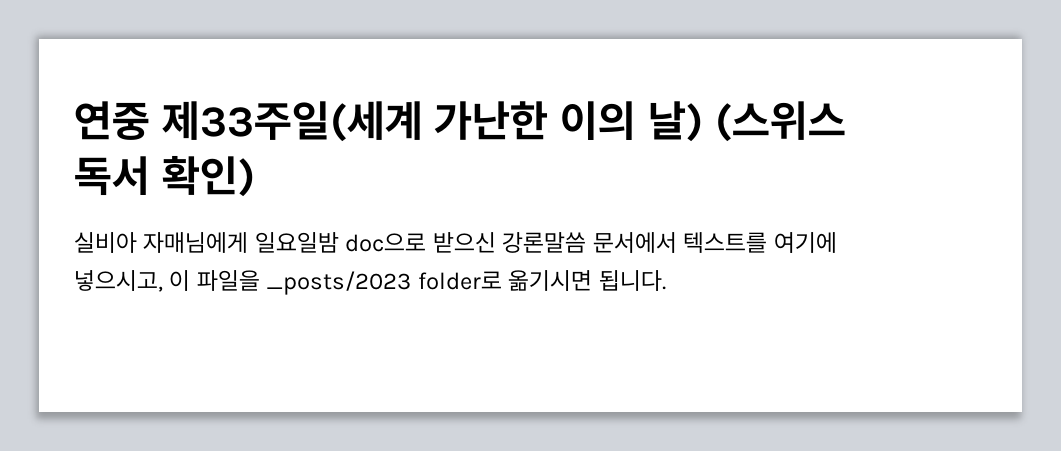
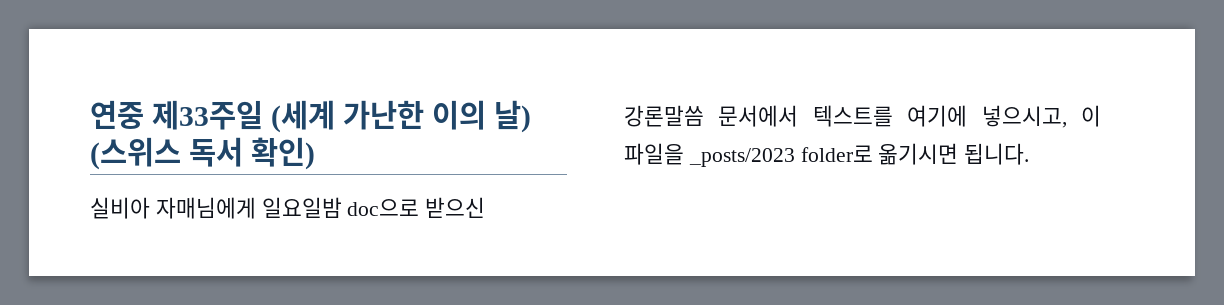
[161,101,423,142] 제33주일(세계 -> [151,100,335,133] 제33주일 (세계

